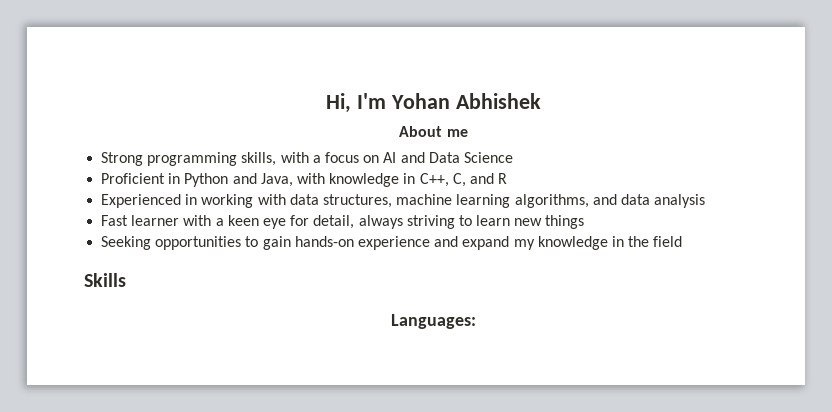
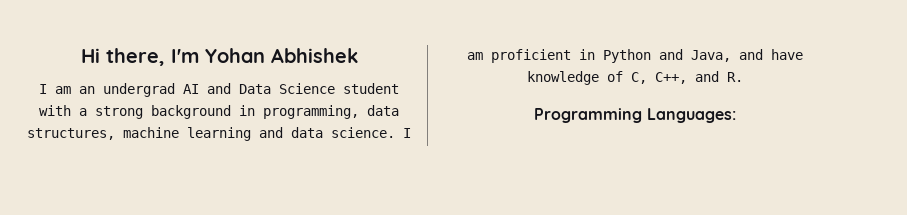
[326,93,352,113] Hi, -> [80,48,165,66] Hi there,
[399,126,468,137] [101,152,513,166] [101,173,508,187] [101,194,706,208] [101,215,585,229] [101,236,683,250] [84,273,126,287] About me // Strong programming skills, with a focus on AI and Data Science // Proficient in Python and Java, with knowledge in C++, C, and R // Experienced in working with data structures, machine learning algorithms, and data analysis // Fast learner with a keen eye for detail, always striving to learn new things // Seeking opportunities to gain hands-on experience and expand my knowledge in the field // Skills // -> [39,83,399,97] [39,105,399,119] [27,127,411,141] [467,49,803,63] [527,71,743,85] [534,108,643,123] I am an undergrad AI and Data Science student with a strong background in programming, data structures, machine learning and data science. I am proficient in Python and Java, and have knowledge of C, C++, and R. // Programming

